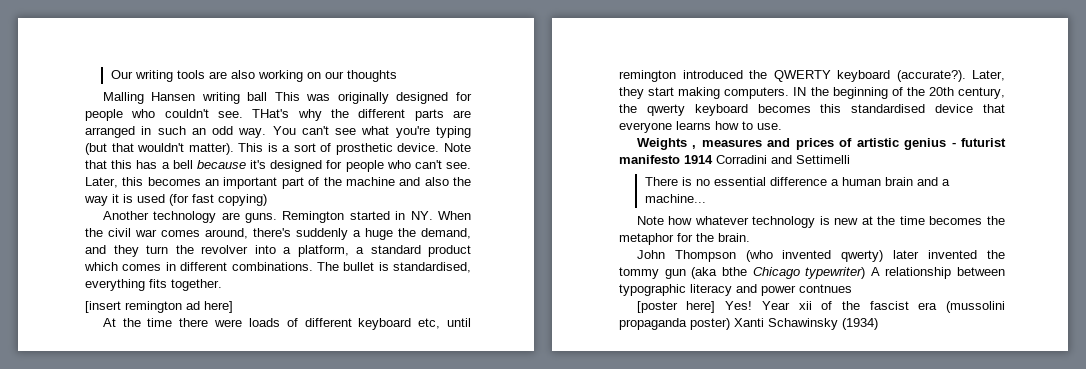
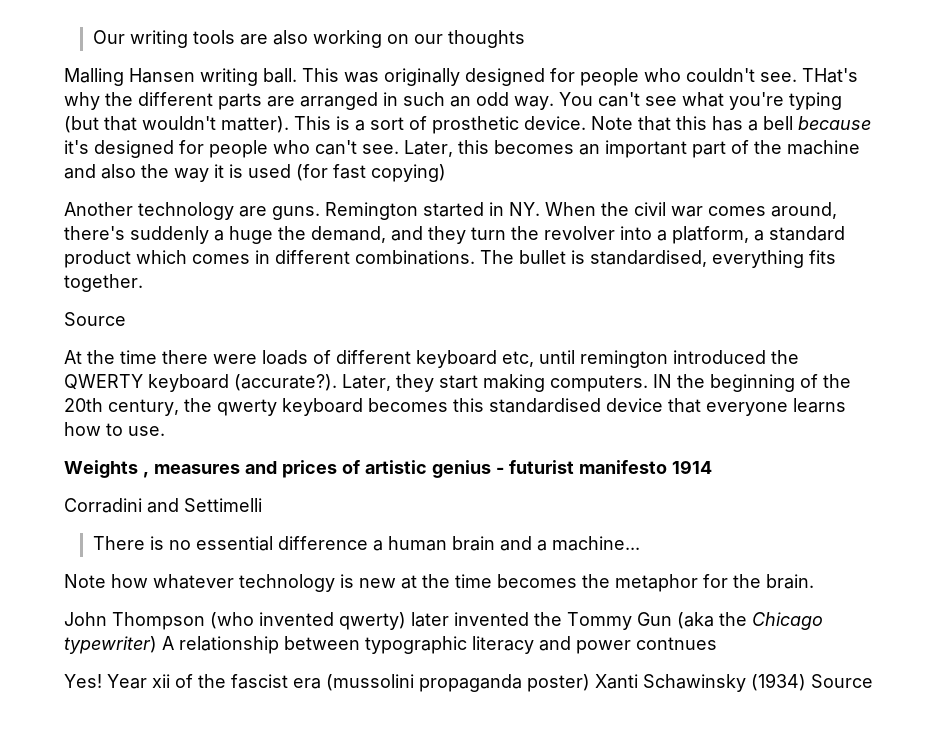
[247,92,268,101] ball -> [263,68,297,83] ball.
[85,301,233,313] [insert remington ad here] -> [64,312,126,326] Source
(713, 159) none -> (712, 467) //
[619,267,747,279] tommy gun (aka bthe -> [567,612,747,630] Tommy Gun (aka the
[636,301,716,313] [poster here] -> (717, 643) none
(878, 324) none -> [811,674,873,688] Source

